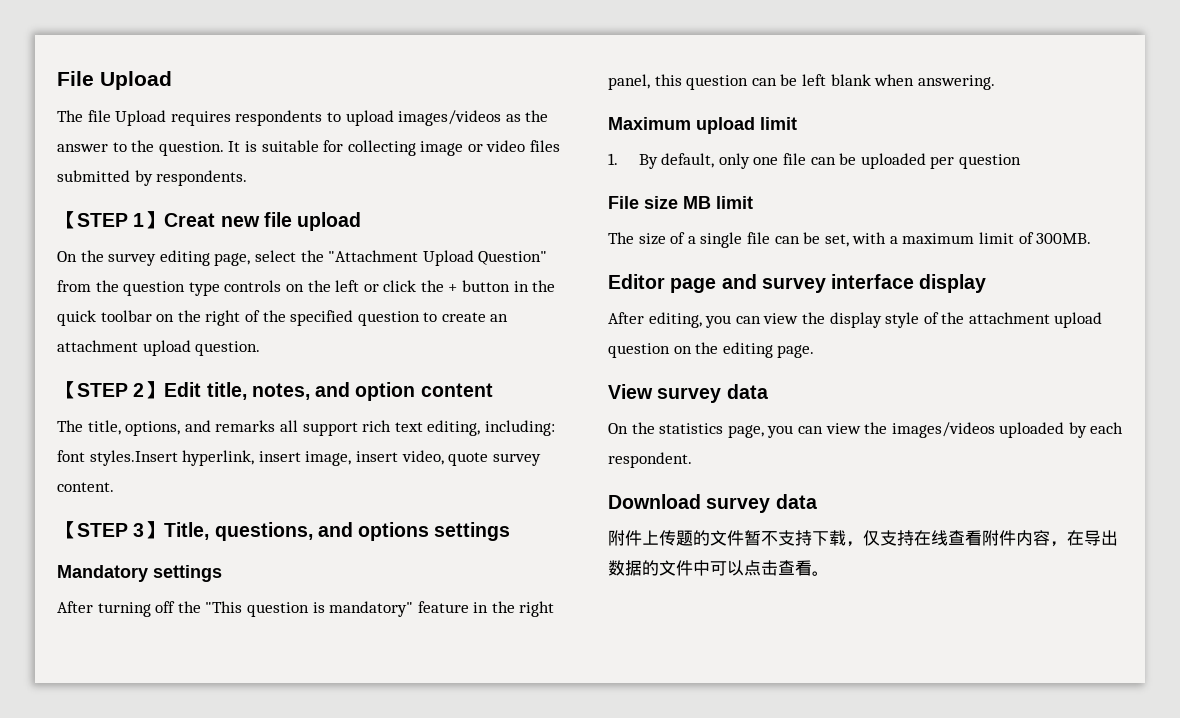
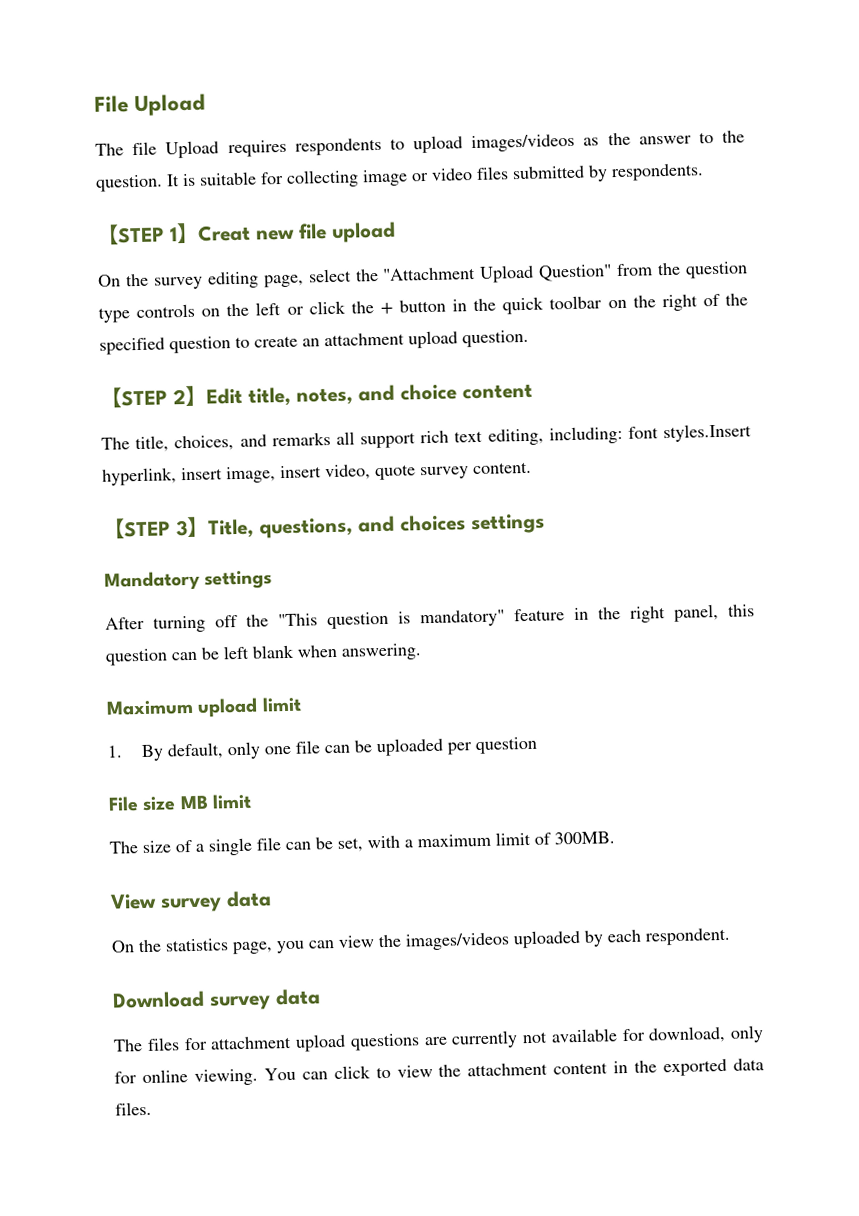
[355,382,416,401] option -> [400,383,457,401] choice
[125,421,181,436] options, -> [174,435,235,452] choices,
[358,522,430,541] options -> [400,514,466,532] choices
[608,274,987,293] [608,312,1103,328] [608,342,815,358] // Editor page and survey interface display // After editing, you can view the display style of the attachment upload question on the editing page. -> (615, 838) none
[608,530,1118,547] [608,560,829,576] 附件上传题的文件暂不支持下载，仅支持在线查看附件内容，在导出数据的文件中可以点击查看。 -> [113,1025,764,1052] [114,1058,765,1086] [115,1101,152,1116] The files for attachment upload questions are currently not available for download, only for online viewing. You can click to view the attachment content in the exported data files.

